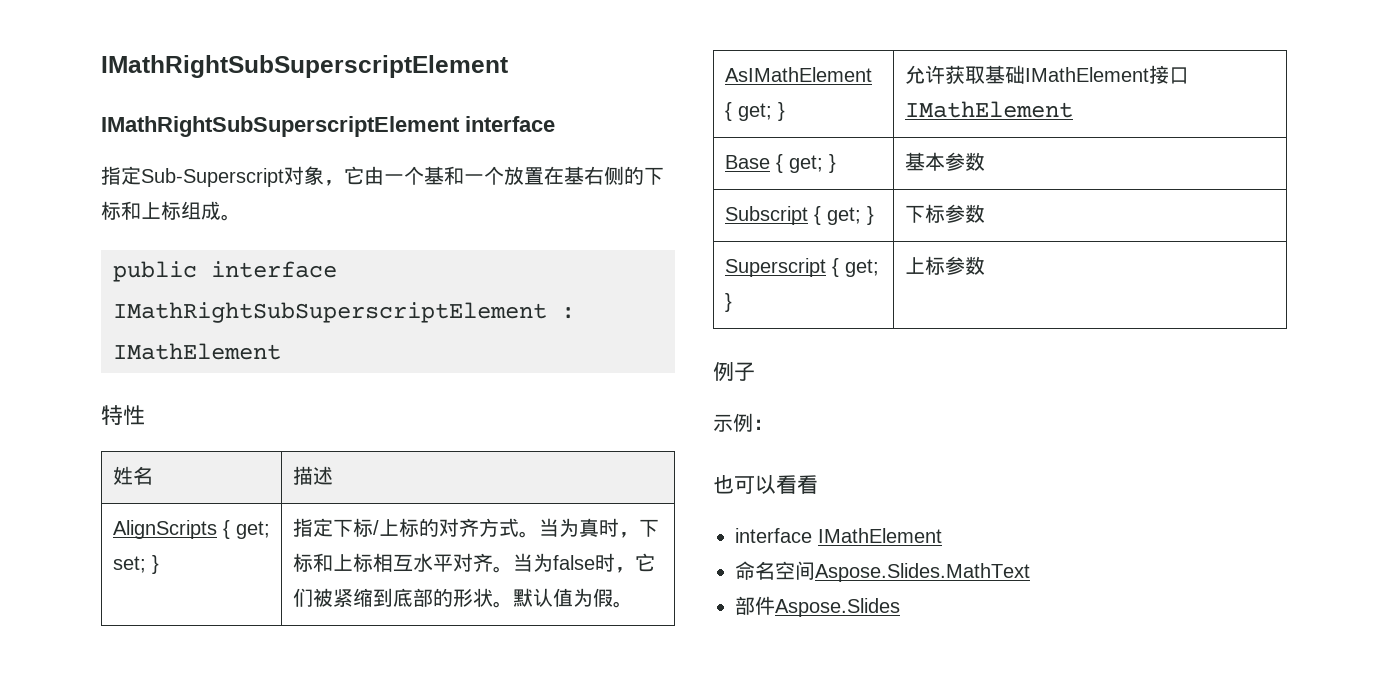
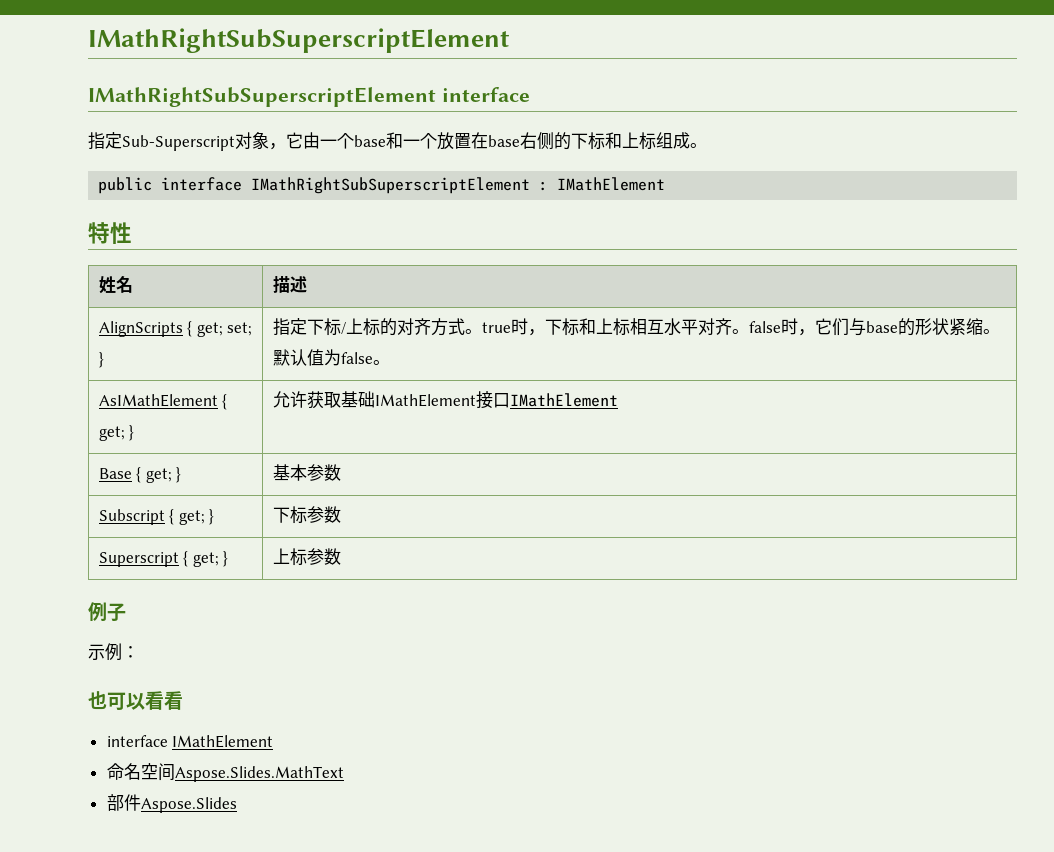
[424,166,444,185] 基 -> [354,135,386,147] base
[564,166,584,185] 基 -> [488,135,520,147] base
[538,518,599,537] 当为真 -> [481,322,511,333] true
[512,553,553,572] 当为 -> (749, 331) none
[312,588,493,607] 被紧缩到底部的形状 -> [848,318,983,336] 与base的形状紧缩
[592,588,613,607] 假 -> [340,352,373,364] false

